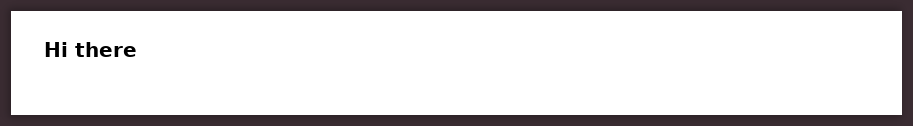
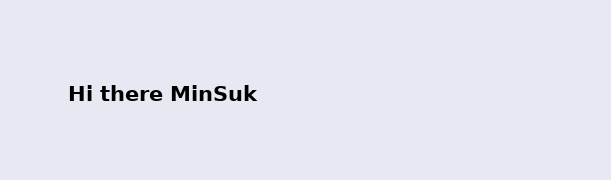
(137, 49) none -> [170,85,258,101] MinSuk

